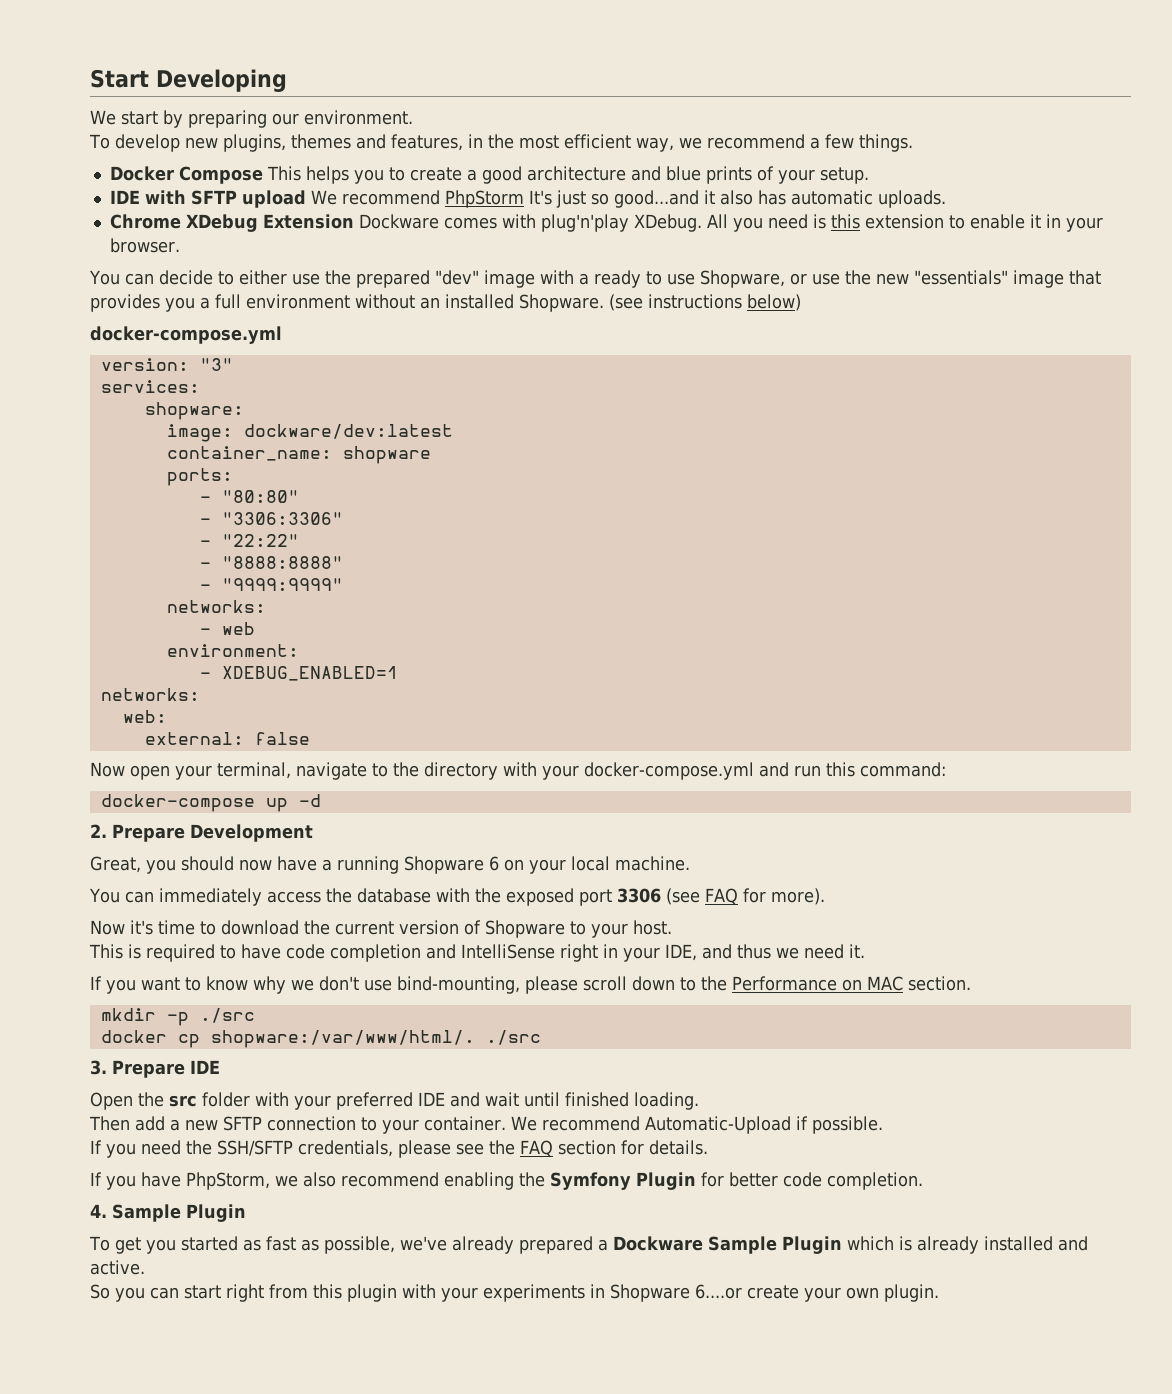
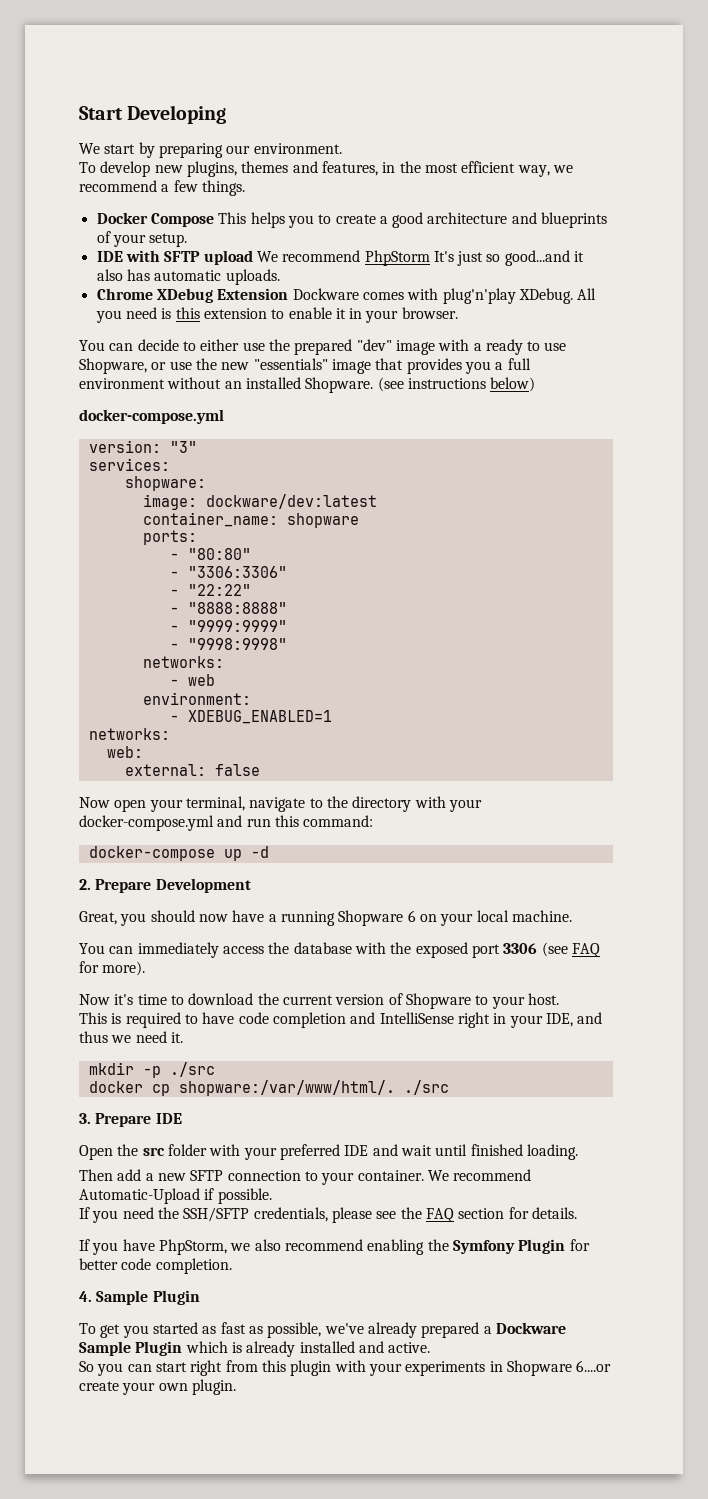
[665,166,752,184] blue prints -> [541,212,608,228] blueprints
(343, 584) none -> [169,638,287,650] // - "9998:9998"
[90,976,971,994] // If you want to know why we don't use bind-mounting, please scroll down to the Performance on MAC section. -> (183, 1037) none

